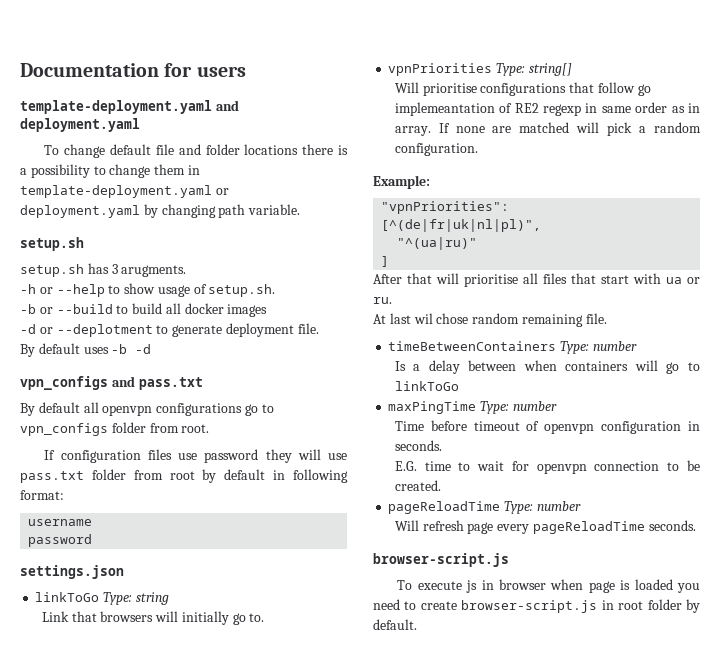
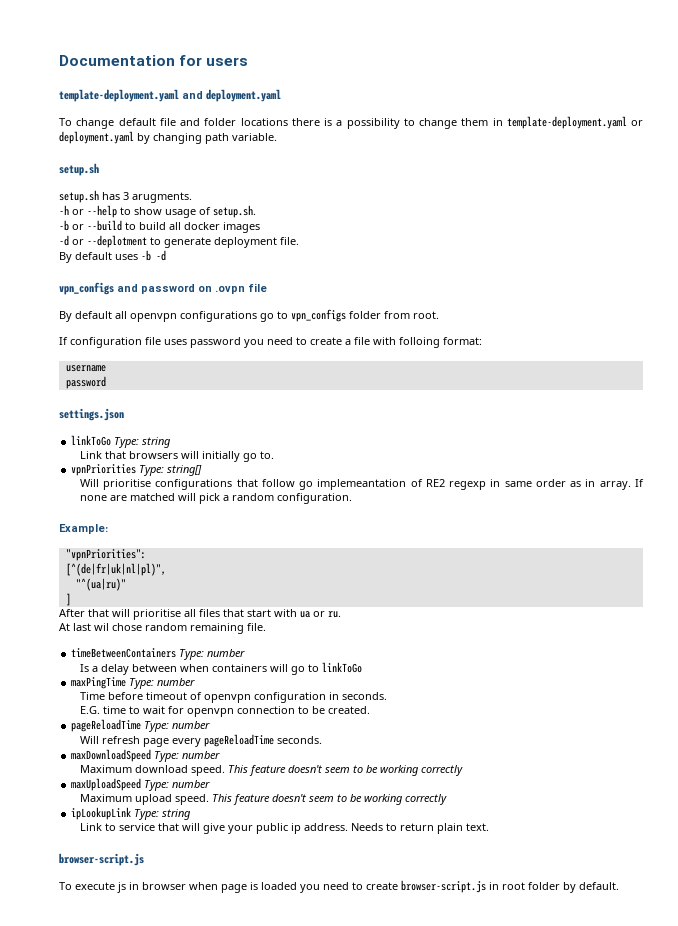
[138,377,203,390] pass.txt -> [141,283,267,294] password on .ovpn file
[147,449,347,463] [20,469,348,483] files use password they will use pass.txt folder from root by default in following -> [145,337,440,348] file uses password you need to create a file with folloing
(696, 525) none -> [71,749,221,762] [79,765,463,776] [71,778,211,791] [79,794,447,805] [71,807,192,820] [79,823,489,834] // maxDownloadSpeed Type: number // Maximum download speed. This feature doesn't seem to be working correctly // maxUploadSpeed Type: number // Maximum upload speed. This feature doesn't seem to be working correctly // ipLookupLink Type: string // Link to service that will give your public ip address. Needs to return plain text.

